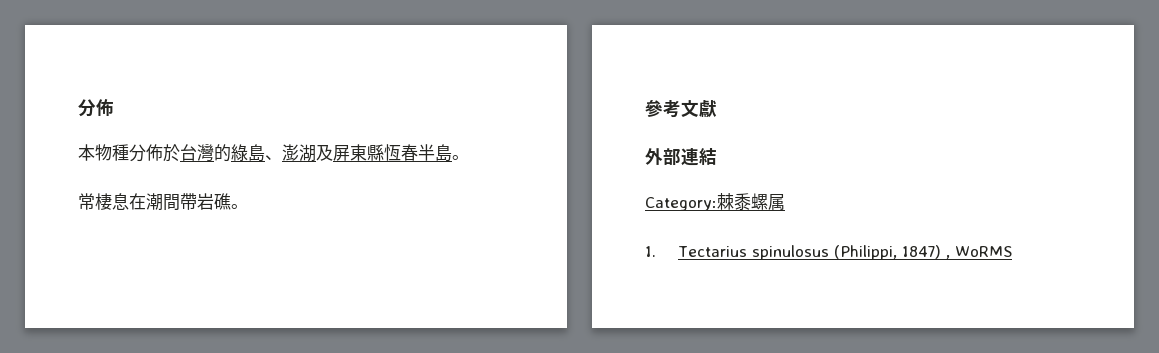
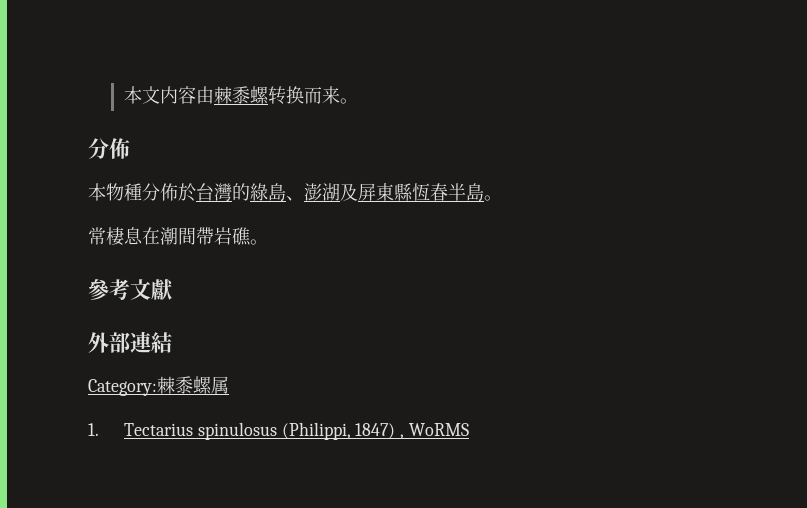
(78, 108) none -> [123,86,358,105] 本文内容由棘黍螺转换而来。 //

